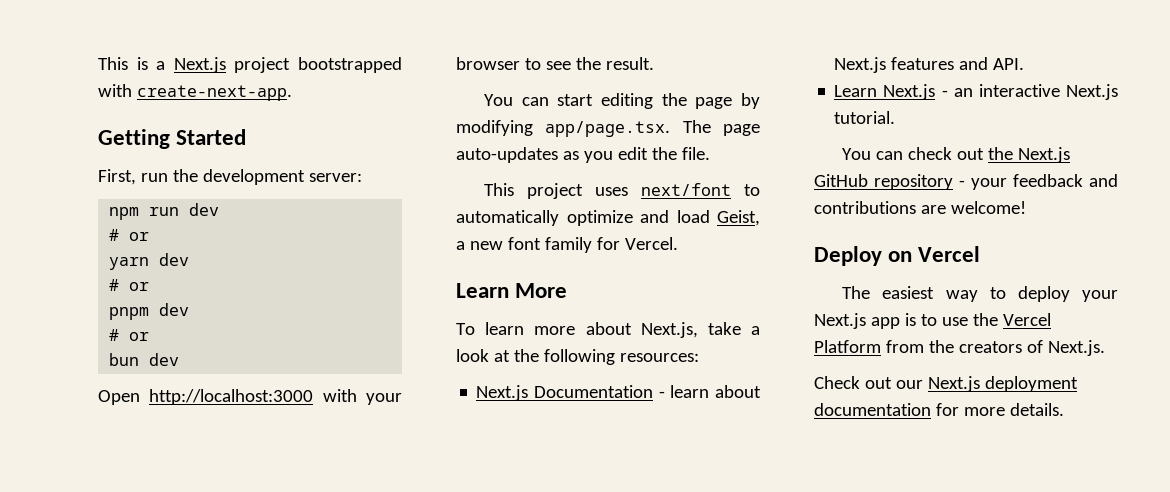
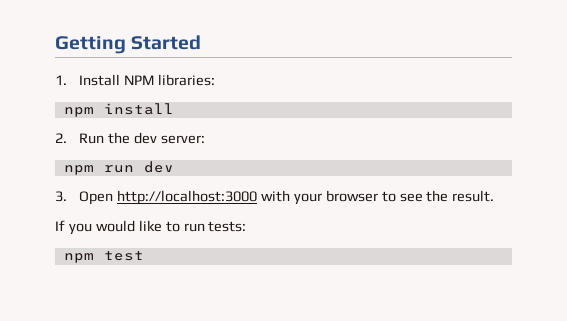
[98,57,402,73] [98,84,292,101] [98,129,247,149] [98,169,362,185] [109,203,220,220] [109,229,150,241] [109,253,190,270] [109,279,150,291] [109,303,190,320] [109,329,150,341] [109,353,180,366] This is a Next.js project bootstrapped with create-next-app. // Getting Started // First, run the development server: // npm run dev // # or // yarn dev // # or // pnpm dev // # or // bun dev // -> [55,35,202,54] [55,74,215,86] [63,103,174,117] [55,132,205,144] [63,161,174,175] [55,191,67,202] Getting Started // 1. Install NPM libraries: // npm install // 2. Run the dev server: // npm run dev // 3.
[484,93,760,109] [456,120,760,137] [456,147,710,163] [484,183,760,199] [456,210,760,226] [456,237,678,253] [456,283,568,298] [456,322,760,338] [456,349,699,365] [476,385,761,401] [834,57,1025,73] [834,84,1118,100] [834,111,896,124] [842,147,1071,163] [814,174,1118,190] [814,201,1026,214] [814,246,981,266] [842,286,1118,302] [814,313,1051,329] [814,340,1105,356] [814,376,1078,392] [814,403,1064,416] You can start editing the page by modifying app/page.tsx. The page auto-updates as you edit the file. // This project uses next/font to automatically optimize and load Geist, a new font family for Vercel. // Learn More // To learn more about Next.js, take a look at the following resources: // Next.js Documentation - learn about Next.js features and API. // Learn Next.js - an interactive Next.js tutorial. // You can check out the Next.js GitHub repository - your feedback and contributions are welcome! // Deploy on Vercel // The easiest way to deploy your Next.js app is to use the Vercel Platform from the creators of Next.js. // Check out our Next.js deployment documentation for more details. -> [55,220,247,235] [63,251,144,263] If you would like to run tests: // npm test

